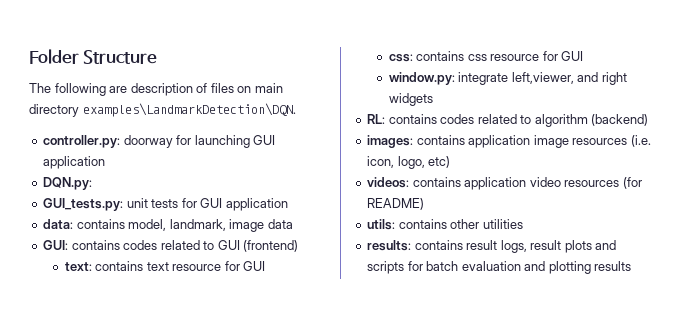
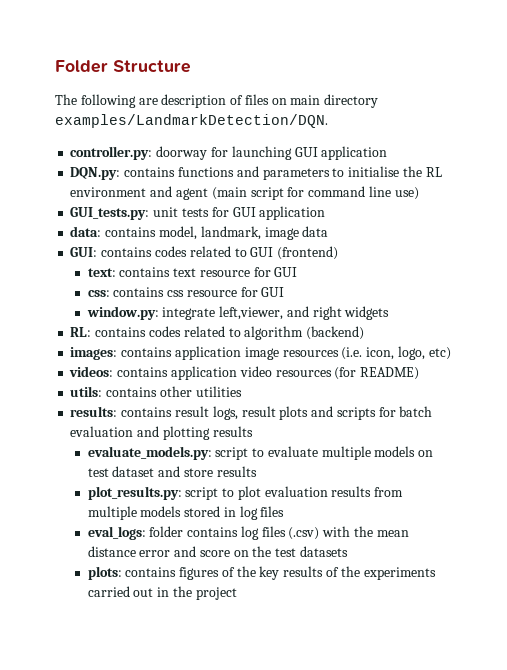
[82,103,296,117] examples\LandmarkDetection\DQN. -> [55,114,328,128] examples/LandmarkDetection/DQN.
(93, 183) none -> [124,166,442,180] [70,186,419,200] contains functions and parameters to initialise the RL environment and agent (main script for command line use)
(632, 266) none -> [87,446,434,460] [87,466,257,477] [87,486,404,500] [87,506,285,520] [87,526,409,540] [87,546,349,557] [87,566,436,580] [87,586,237,600] // evaluate_models.py: script to evaluate multiple models on test dataset and store results // plot_results.py: script to plot evaluation results from multiple models stored in log files // eval_logs: folder contains log files (.csv) with the mean distance error and score on the test datasets // plots: contains figures of the key results of the experiments carried out in the project

